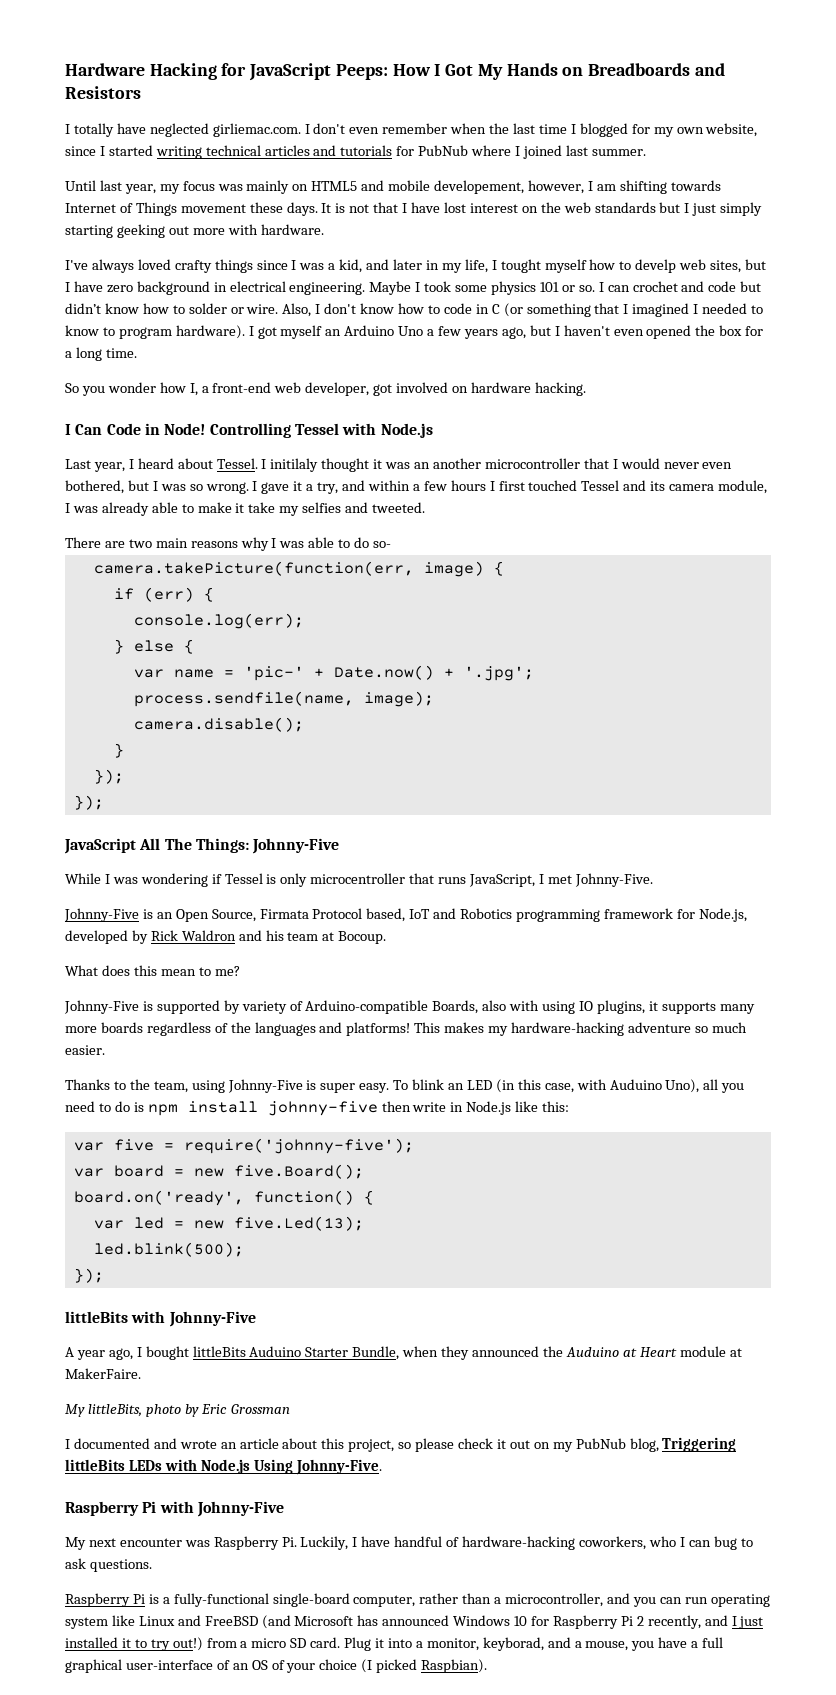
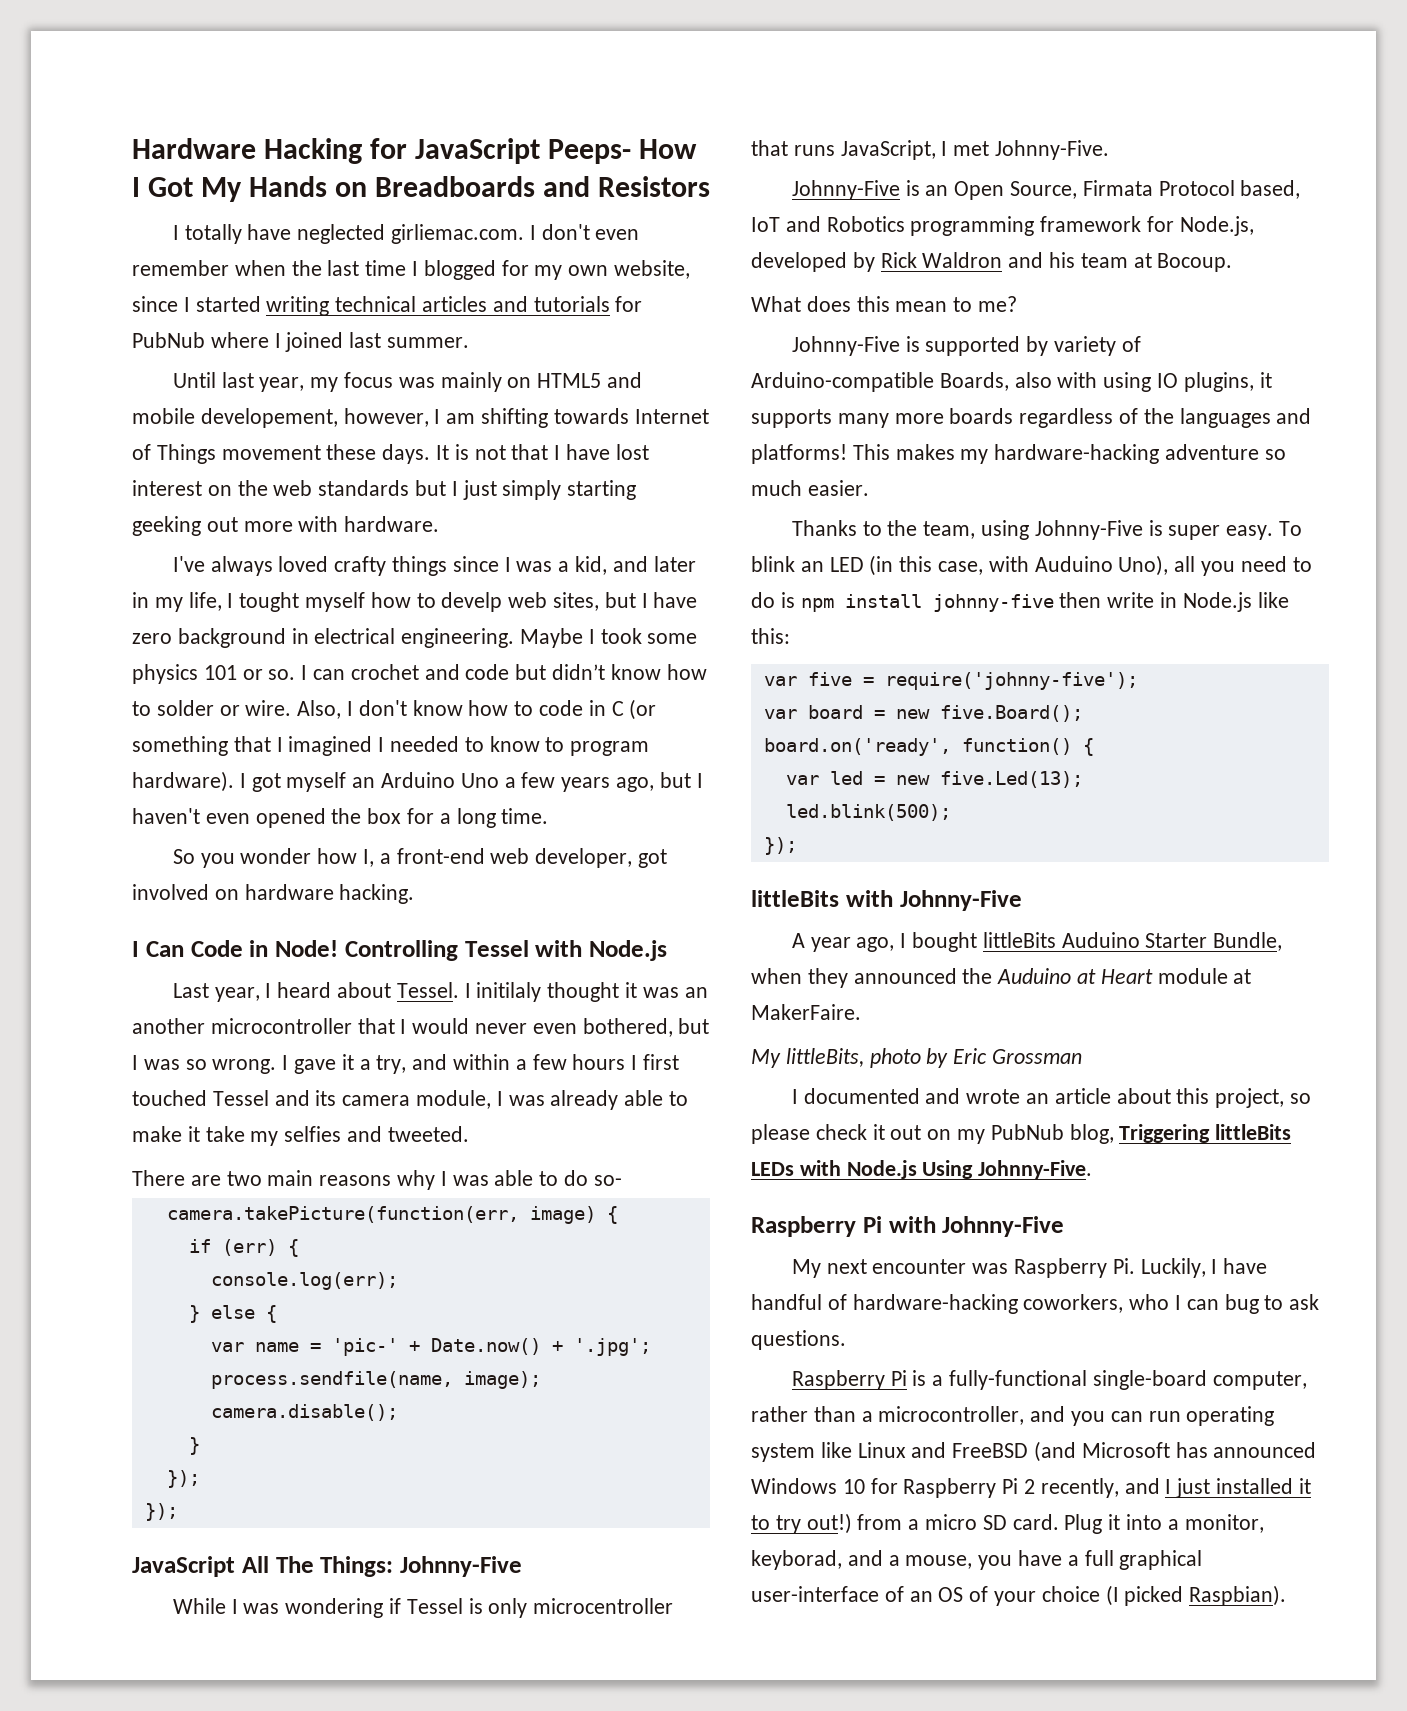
[335,64,388,80] Peeps: -> [547,139,631,164] Peeps-

